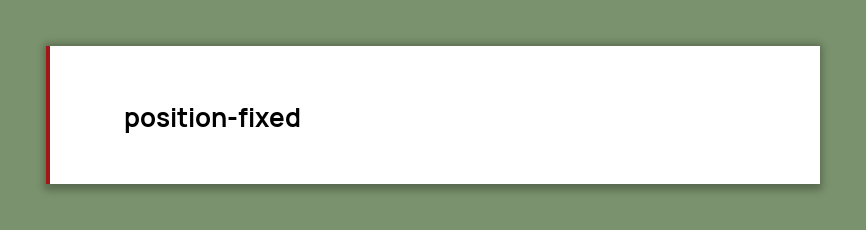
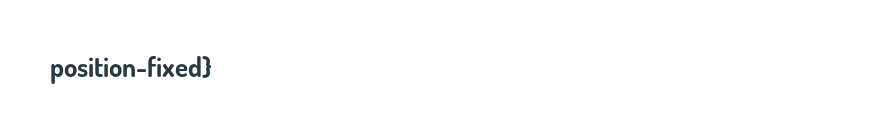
[124,108,301,133] position-fixed -> [50,56,212,84] position-fixed}

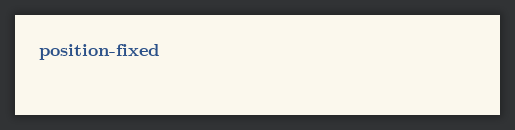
[50,56,212,84] position-fixed} -> [39,44,159,60] position-fixed

